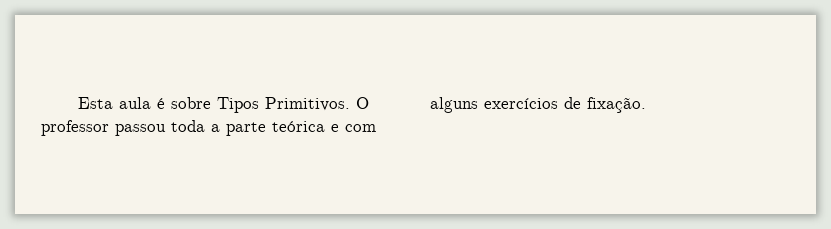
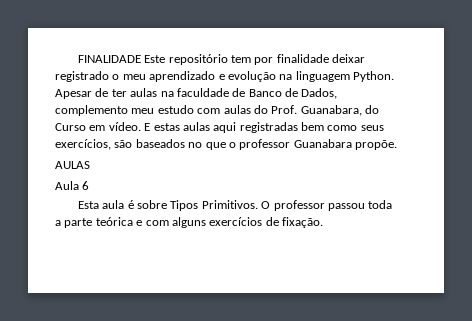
(78, 103) none -> [77,54,366,65] [55,71,394,82] [55,88,338,99] [55,105,379,116] [55,122,384,133] [55,139,397,150] [55,161,90,169] [55,181,90,190] FINALIDADE Este repositório tem por finalidade deixar registrado o meu aprendizado e evolução na linguagem Python. Apesar de ter aulas na faculdade de Banco de Dados, complemento meu estudo com aulas do Prof. Guanabara, do Curso em vídeo. E estas aulas aqui registradas bem como seus exercícios, são baseados no que o professor Guanabara propõe. // AULAS // Aula 6 //

